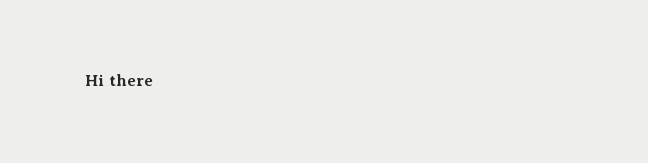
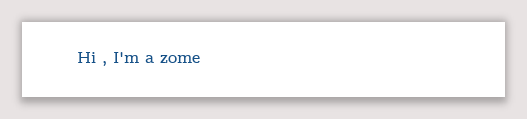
[108,74,153,86] there -> [102,52,200,66] , I'm a zome

